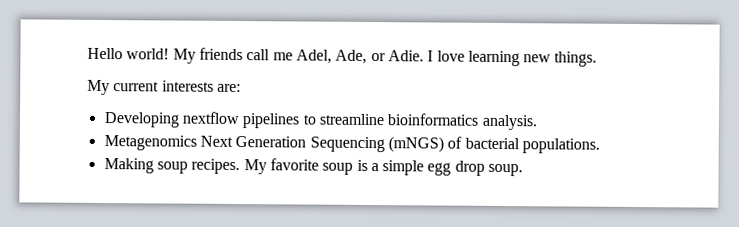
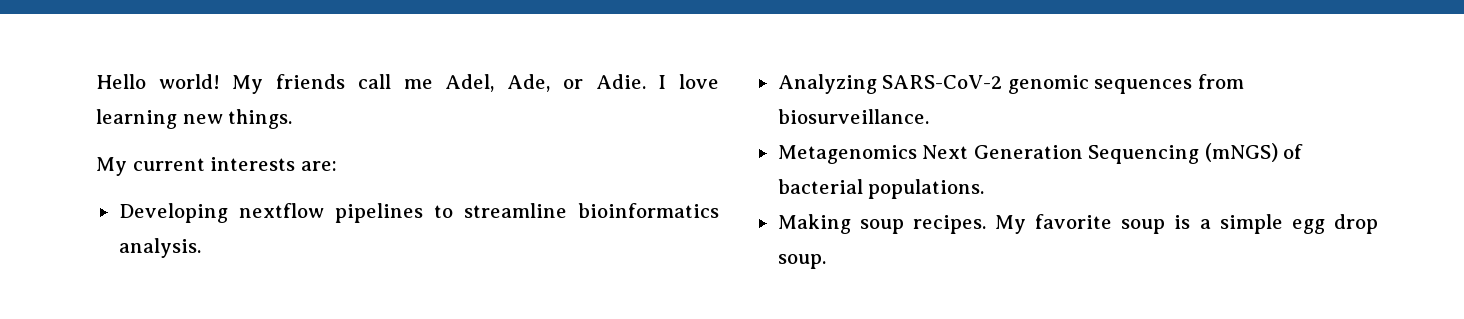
(537, 122) none -> [777,74,1244,94] [777,109,929,124] // Analyzing SARS-CoV-2 genomic sequences from biosurveillance.

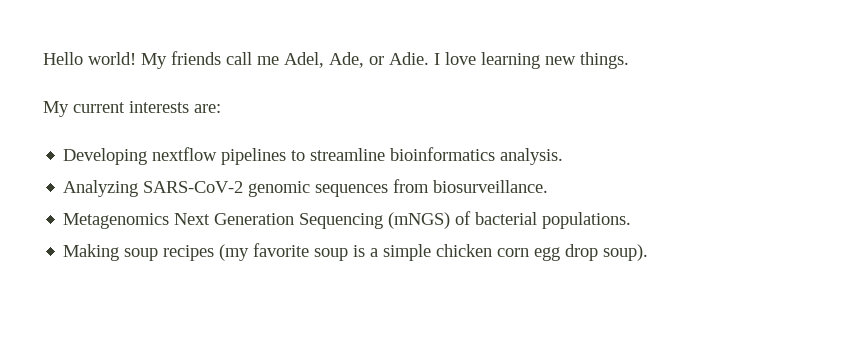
[912,215,1026,234] recipes. My -> [163,244,250,261] recipes (my
(1283, 224) none -> [436,244,530,257] chicken corn
[777,254,826,269] soup. -> [603,244,649,261] soup).

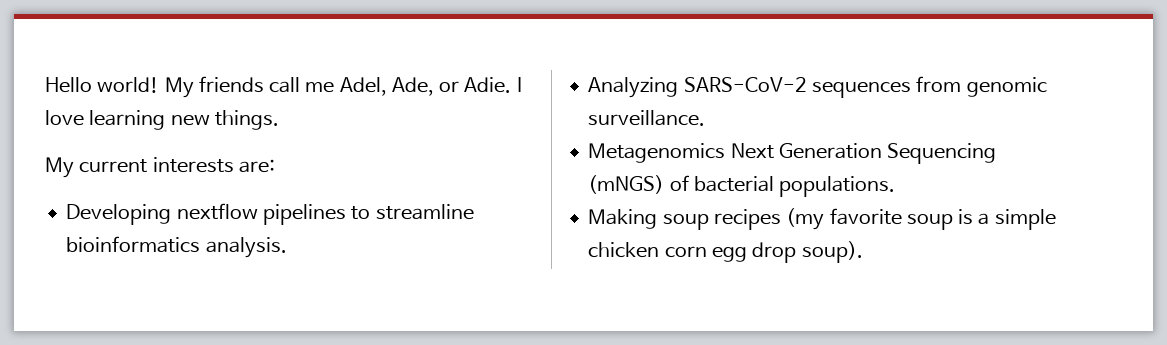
[248,181,311,197] genomic -> (807, 84) none
[433,180,549,193] biosurveillance. -> [966,77,1047,97] [588,110,706,126] genomic surveillance.

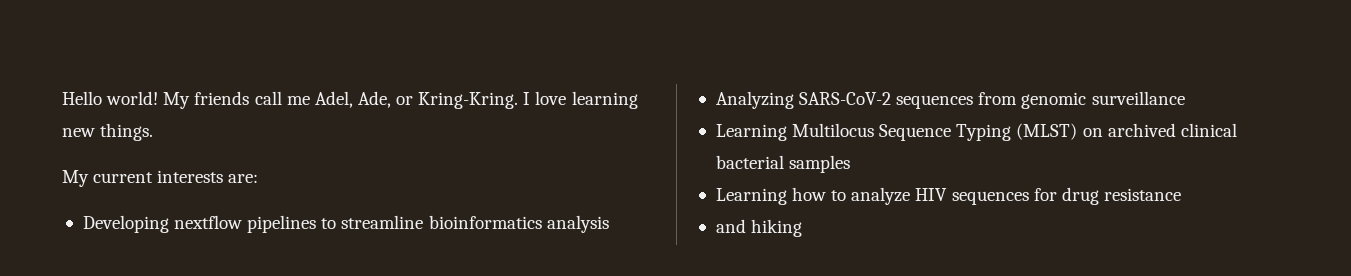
[464,77,512,93] Adie. -> [418,92,519,109] Kring-Kring.
[205,237,287,258] analysis. -> [546,215,609,233] analysis
[588,110,706,126] [588,143,997,164] [588,175,896,197] [588,208,1056,230] [588,241,863,263] surveillance. // Metagenomics Next Generation Sequencing (mNGS) of bacterial populations. // Making soup recipes (my favorite soup is a simple chicken corn egg drop soup). -> [1091,91,1185,105] [715,123,1237,141] [715,155,851,173] [715,187,1181,205] [715,219,803,237] surveillance // Learning Multilocus Sequence Typing (MLST) on archived clinical bacterial samples // Learning how to analyze HIV sequences for drug resistance // and hiking

